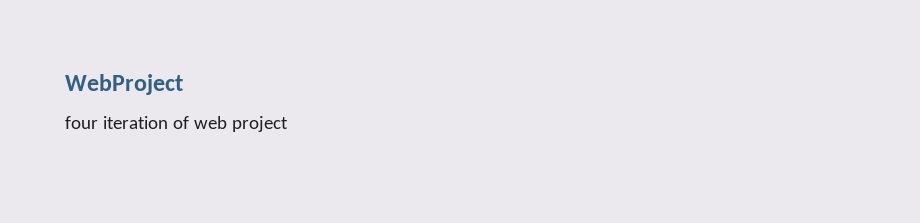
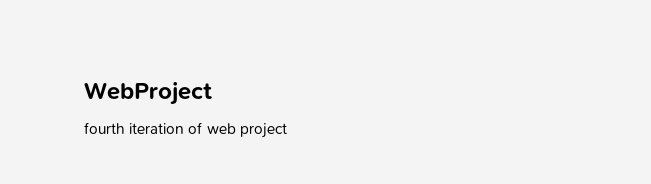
[65,116,98,129] four -> [84,122,125,134] fourth

